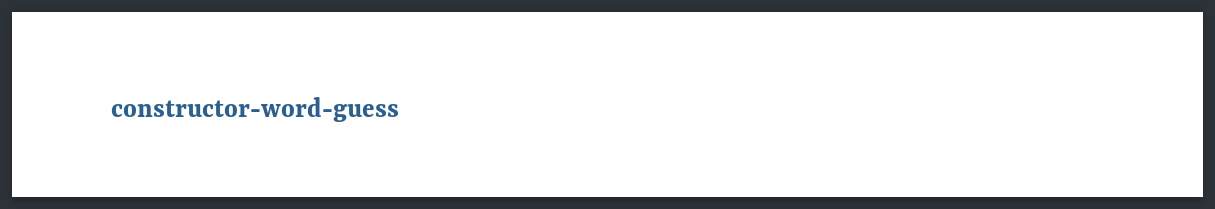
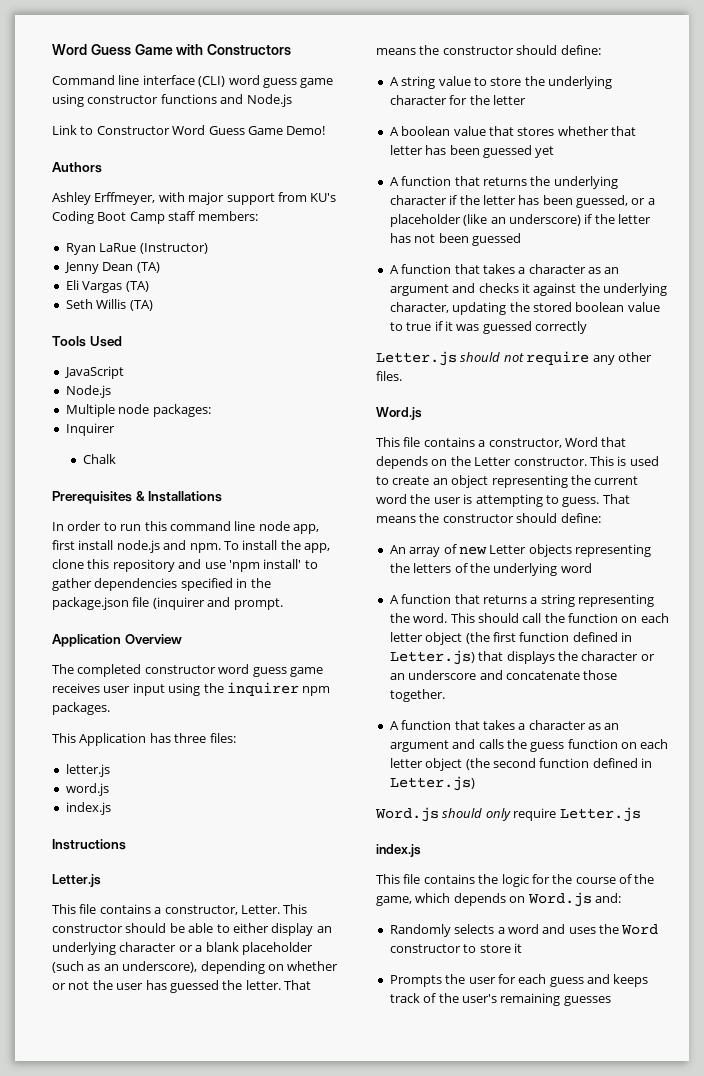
[111,97,399,122] constructor-word-guess -> [52,44,292,55] [52,75,334,88] [52,94,292,107] [52,125,326,135] [52,162,102,173] [52,192,337,205] [52,211,258,224] [65,243,208,255] [63,262,160,274] [65,280,149,293] [65,299,153,311] [52,336,122,347] [63,366,124,379] [65,385,111,398] [65,404,211,417] [65,423,115,436] [82,454,116,464] [52,491,223,504] [52,521,319,534] [52,540,330,553] [52,559,318,572] [52,578,271,591] [52,597,283,610] [52,634,182,647] [52,664,323,677] [52,682,331,696] [52,702,110,715] [52,733,236,746] [65,764,110,777] [65,783,109,796] [65,802,111,815] [52,839,126,850] [52,874,101,887] [52,904,308,915] [52,923,332,936] [52,942,313,955] [52,961,339,974] [52,980,311,993] [376,45,601,55] [389,76,612,89] [389,95,526,105] [389,126,636,136] [389,145,555,158] [389,176,618,189] [389,195,655,208] [389,214,651,227] [389,233,521,246] [389,264,620,274] [389,283,667,296] [389,302,660,315] [389,321,587,334] [376,351,652,366] [376,371,402,381] [376,407,422,420] [376,437,627,448] [376,456,659,469] [376,475,639,488] [376,494,630,507] [376,513,601,523] [389,544,651,557] [389,563,592,576] [389,594,654,607] [389,613,669,623] [389,632,632,645] [389,650,655,665] [389,670,618,680] [389,689,445,702] [389,720,620,730] [389,739,669,752] [389,758,652,771] [389,776,475,791] [375,807,641,822] [376,844,421,857] [376,874,655,887] [376,892,621,907] [389,924,659,937] [389,943,522,953] [389,974,649,987] [389,993,611,1006] Word Guess Game with Constructors // Command line interface (CLI) word guess game using constructor functions and Node.js // Link to Constructor Word Guess Game Demo! // Authors // Ashley Erffmeyer, with major support from KU's Coding Boot Camp staff members: // Ryan LaRue (Instructor) // Jenny Dean (TA) // Eli Vargas (TA) // Seth Willis (TA) // Tools Used // JavaScript // Node.js // Multiple node packages: // Inquirer // Chalk // Prerequisites & Installations // In order to run this command line node app, first install node.js and npm. To install the app, clone this repository and use 'npm install' to gather dependencies specified in the package.json file (inquirer and prompt. // Application Overview // The completed constructor word guess game receives user input using the inquirer npm packages. // This Application has three files: // letter.js // word.js // index.js // Instructions // Letter.js // This file contains a constructor, Letter. This constructor should be able to either display an underlying character or a blank placeholder (such as an underscore), depending on whether or not the user has guessed the letter. That means the constructor should define: // A string value to store the underlying character for the letter // A boolean value that stores whether that letter has been guessed yet // A function that returns the underlying character if the letter has been guessed, or a placeholder (like an underscore) if the letter has not been guessed // A function that takes a character as an argument and checks it against the underlying character, updating the stored boolean value to true if it was guessed correctly // Letter.js should not require any other files. // Word.js // This file contains a constructor, Word that depends on the Letter constructor. This is used to create an object representing the current word the user is attempting to guess. That means the constructor should define: // An array of new Letter objects representing the letters of the underlying word // A function that returns a string representing the word. This should call the function on each letter object (the first function defined in Letter.js) that displays the character or an underscore and concatenate those together. // A function that takes a character as an argument and calls the guess function on each letter object (the second function defined in Letter.js) // Word.js should only require Letter.js // index.js // This file contains the logic for the course of the game, which depends on Word.js and: // Randomly selects a word and uses the Word constructor to store it // Prompts the user for each guess and keeps track of the user's remaining guesses

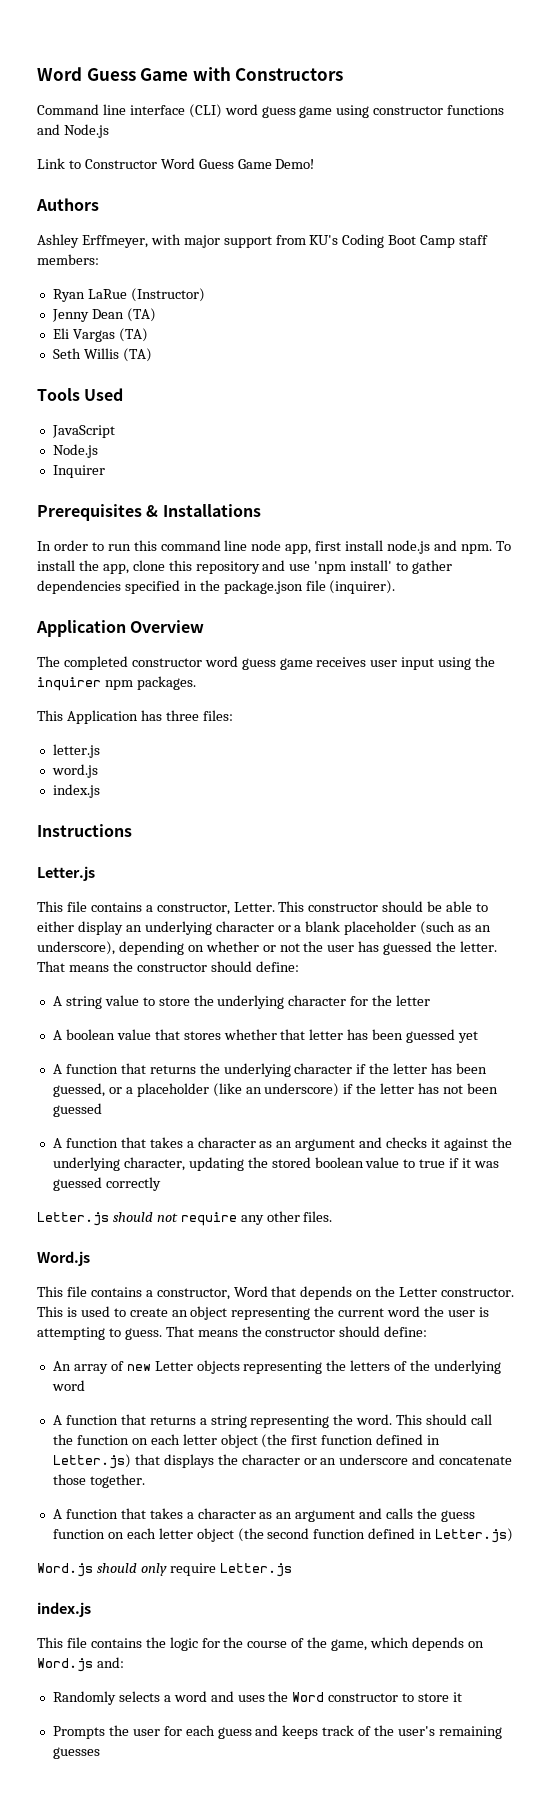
[65,404,211,417] // Multiple node packages: -> (98, 451) none
[82,454,116,464] // Chalk -> (105, 471) none
[152,597,283,610] (inquirer and prompt. -> [329,580,396,594] (inquirer).

